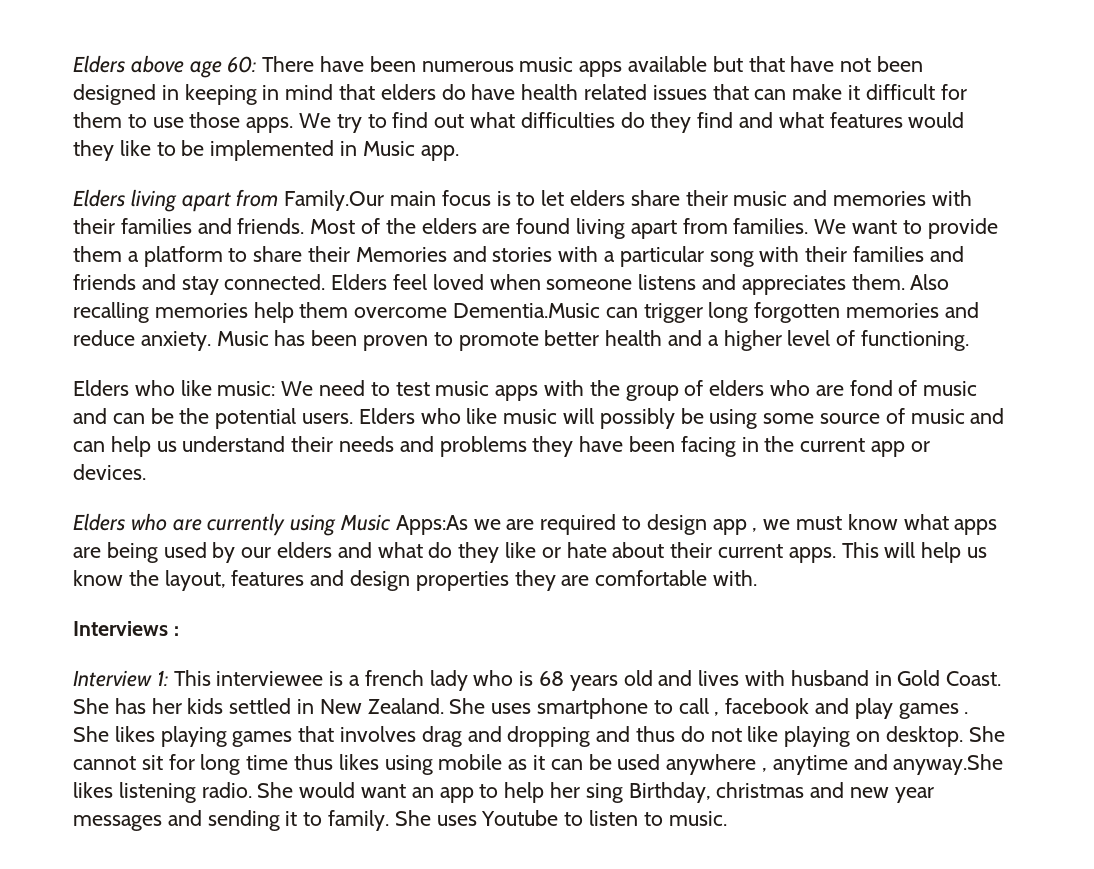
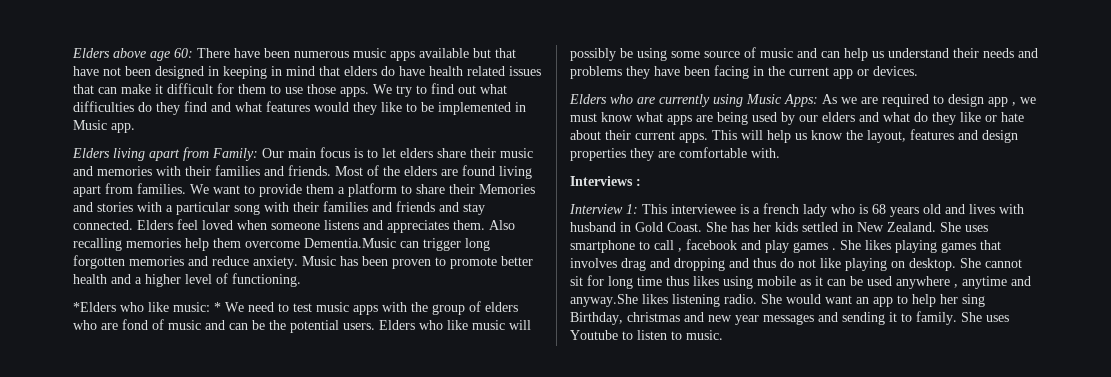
[284,190,385,211] Family.Our -> [212,148,284,161] Family: Our
[73,380,129,396] Elders -> [73,302,116,312] *Elders
(276, 388) none -> [214,302,221,312] *
[395,515,468,535] Apps:As -> [784,94,837,107] Apps: As

